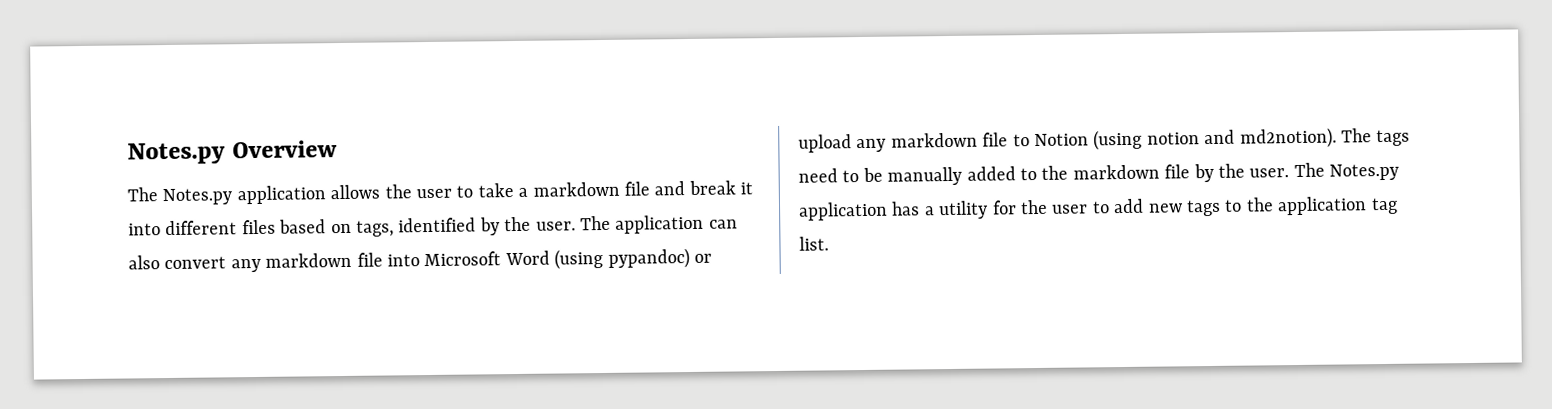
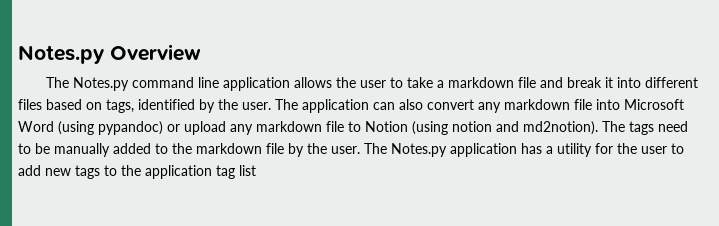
(233, 197) none -> [132,77,220,88] command line
[799,236,829,251] list. -> [239,165,256,176] list

